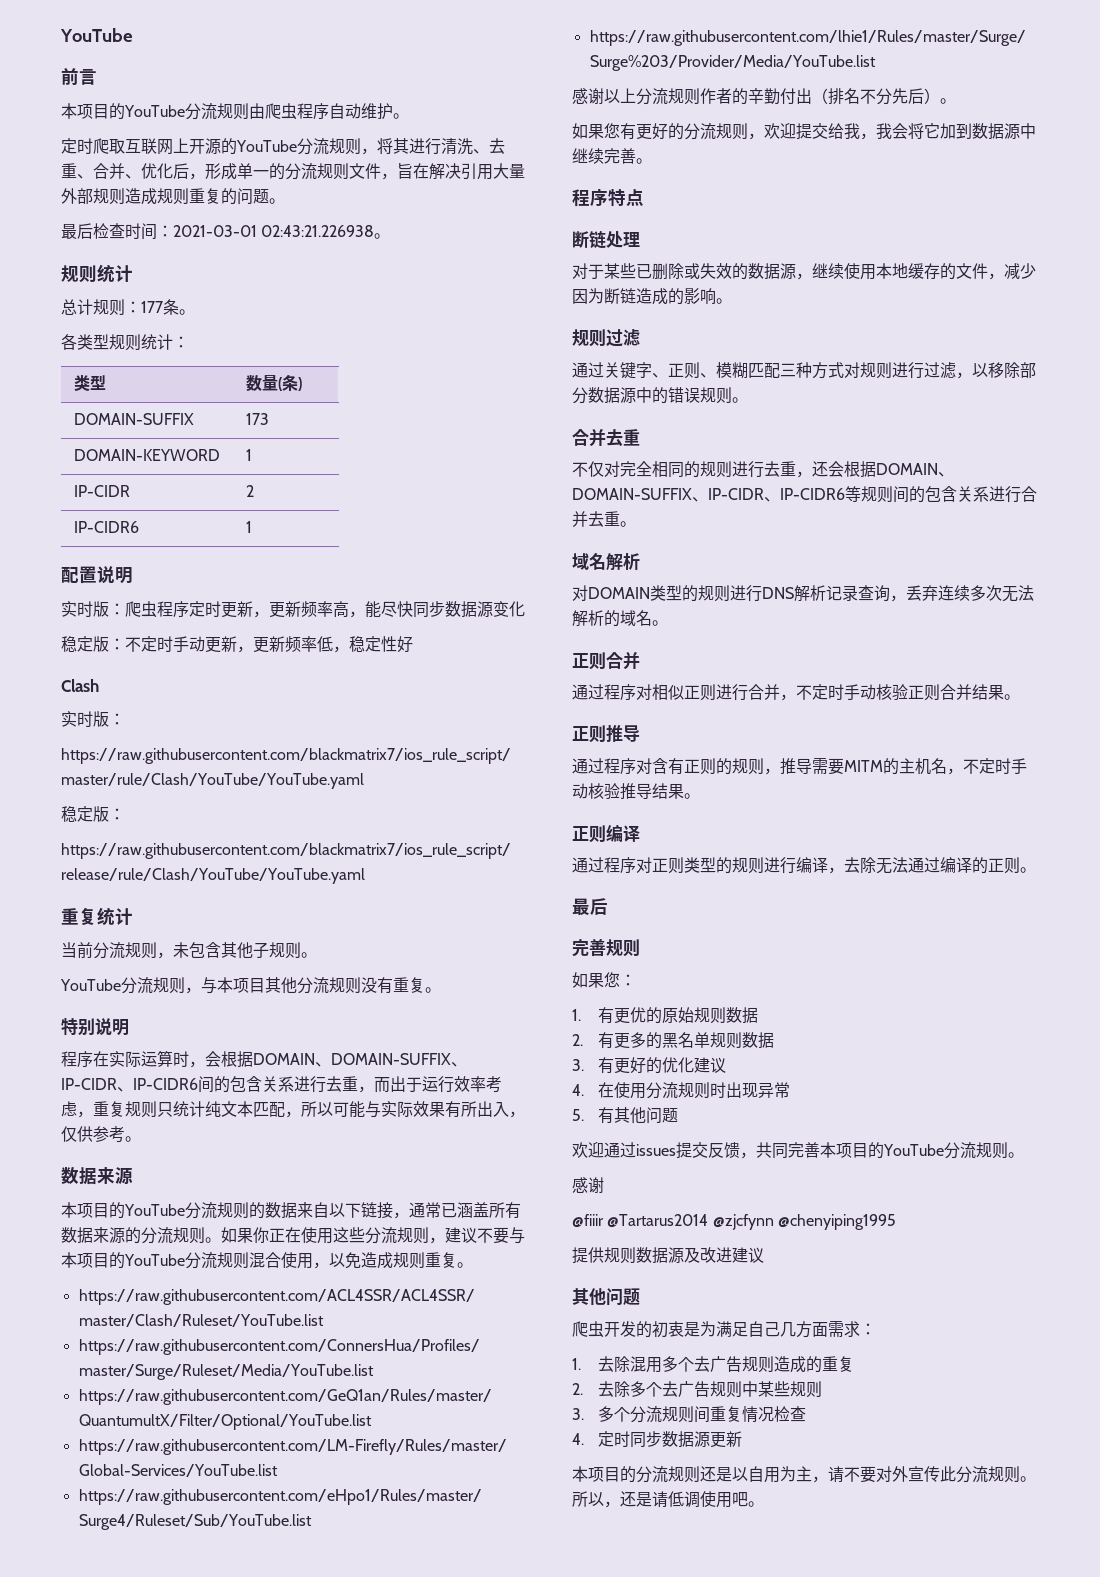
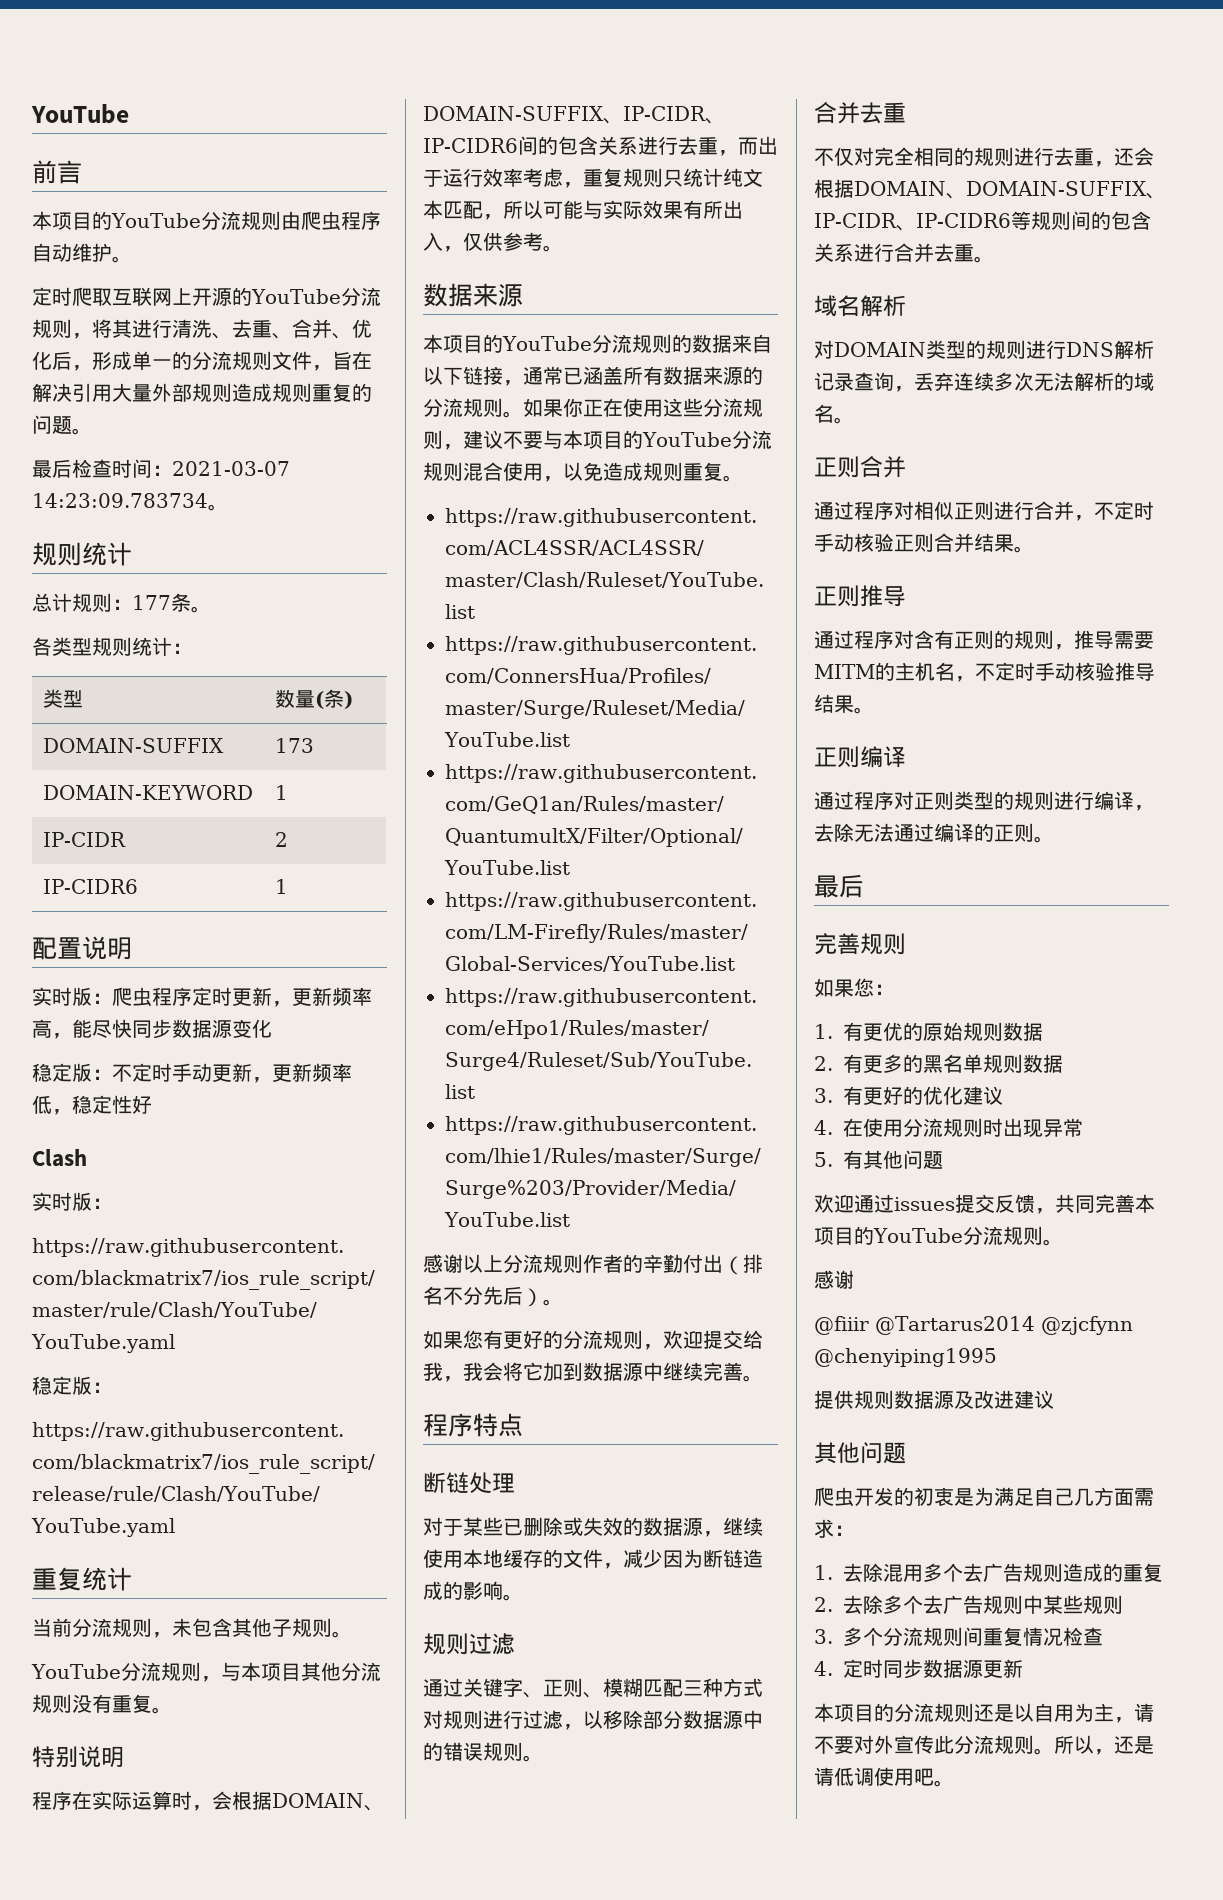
[173,225,375,237] 2021-03-01 02:43:21.226938 -> [172,461,290,476] [32,493,208,508] 2021-03-07 14:23:09.783734

